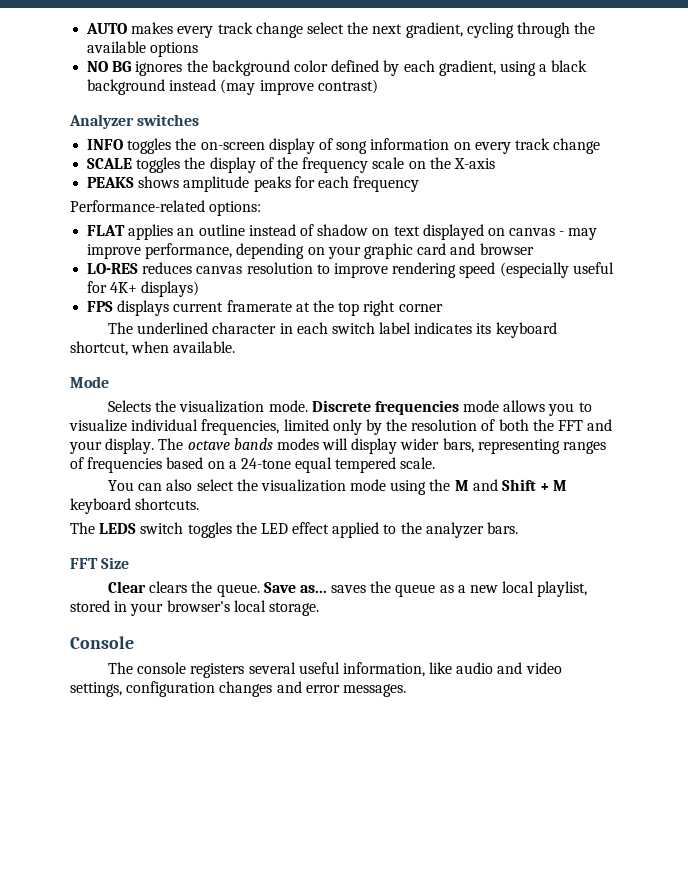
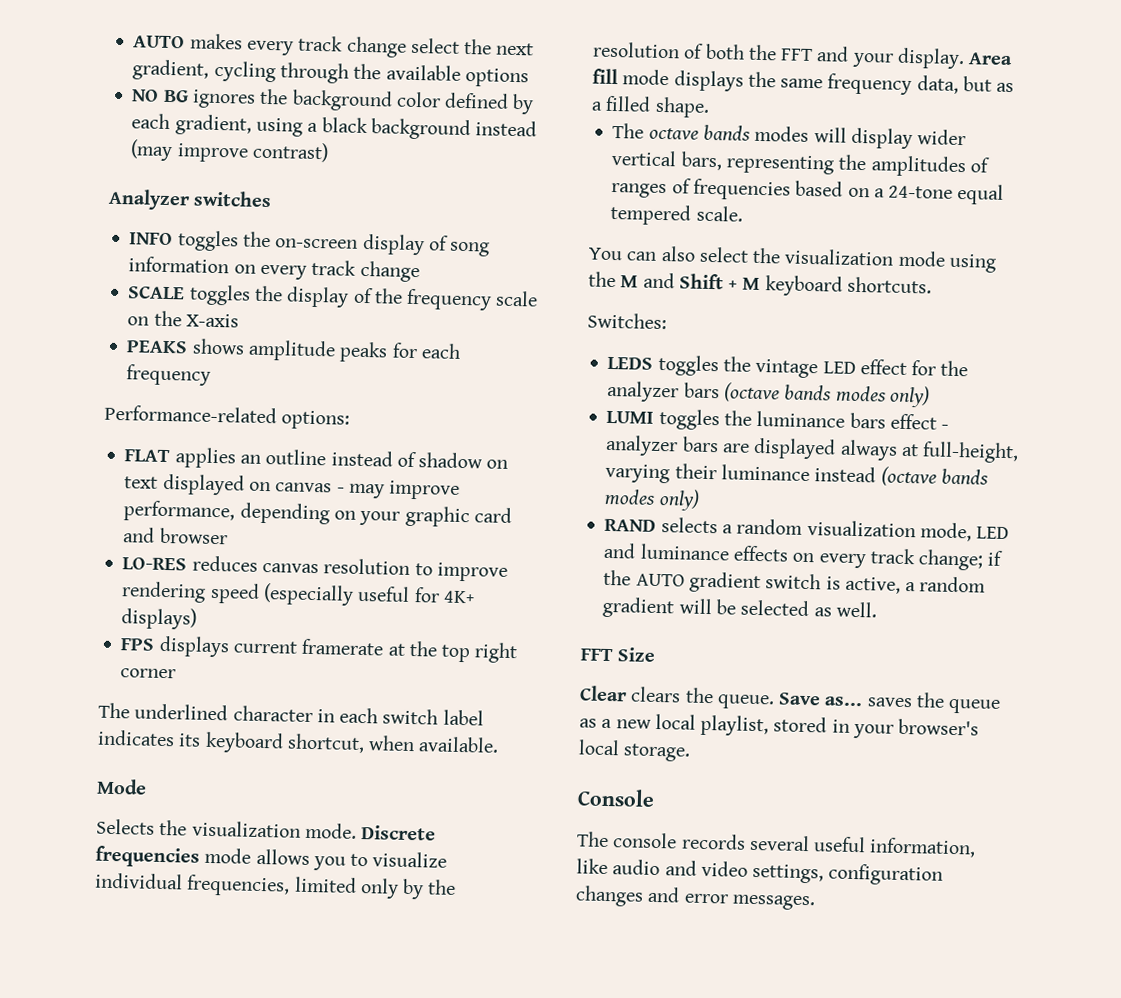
(155, 446) none -> [968,52,1014,66] [592,68,1015,96] [591,95,710,118] Area fill mode displays the same frequency data, but as a filled shape. //
(440, 444) none -> [611,149,678,167] vertical
(560, 446) none -> [838,154,990,178] the amplitudes of
[70,522,257,538] The LEDS switch toggles the -> [587,312,667,330] [607,354,819,379] Switches: // LEDS toggles the vintage
[332,522,519,538] applied to the analyzer bars. -> [911,360,969,377] [606,380,930,408] [606,408,950,431] [605,434,1020,464] [605,463,989,487] [604,488,700,511] [604,517,1010,542] [603,542,1005,571] [603,569,987,594] [602,596,877,619] for the analyzer bars (octave bands modes only) // LUMI toggles the luminance bars effect - analyzer bars are displayed always at full-height, varying their luminance instead (octave bands modes only) // RAND selects a random visualization mode, LED and luminance effects on every track change; if the AUTO gradient switch is active, a random gradient will be selected as well.
[190,663,245,678] registers -> [680,833,746,850] records

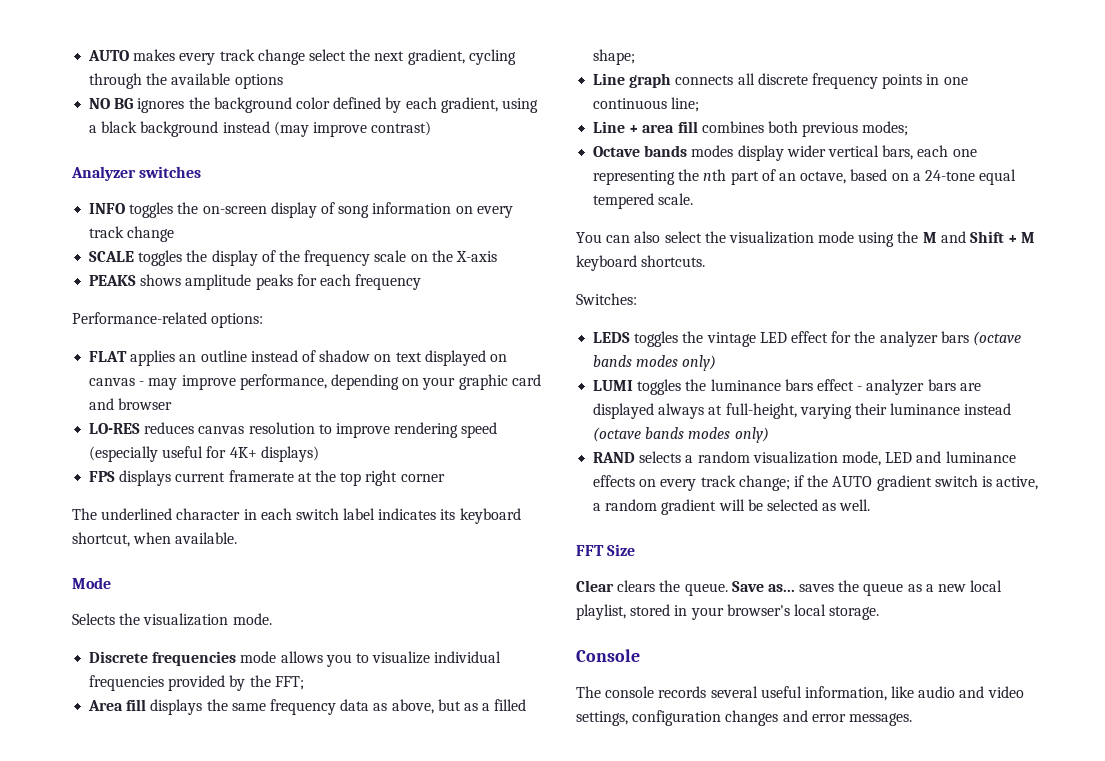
(357, 830) none -> (272, 619) //
[186,874,457,900] [592,41,965,70] frequencies, limited only by the resolution of both the FFT and your display. -> [89,675,304,691] frequencies provided by the FFT; //
[622,69,670,86] mode -> (147, 705) none
[916,75,959,94] data, -> [340,699,434,714] data as above,
[654,96,710,118] [612,122,847,143] shape. // The octave bands modes will -> [593,49,636,65] [593,73,968,89] [593,97,700,112] [593,121,909,137] [593,145,734,157] shape; // Line graph connects all discrete frequency points in one continuous line; // Line + area fill combines both previous modes; // Octave bands modes
[725,154,990,178] [611,178,791,201] representing the amplitudes of ranges of frequencies -> [917,145,977,157] [593,169,847,185] each one representing the nth part of an octave,

